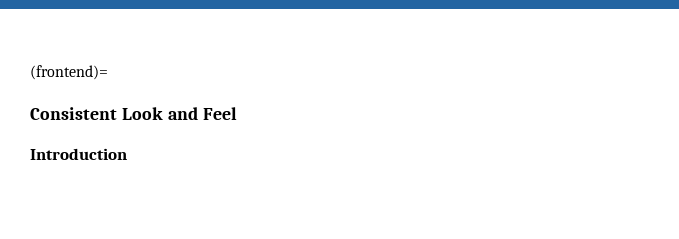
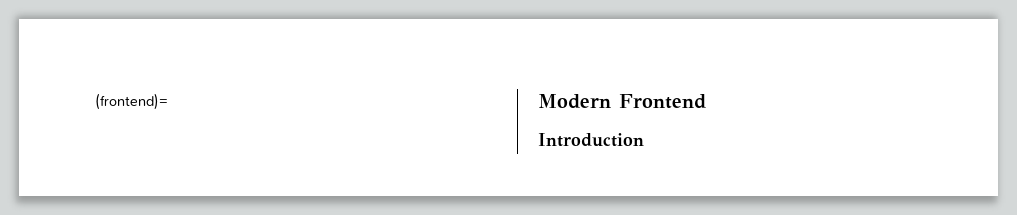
[30,107,237,120] Consistent Look and Feel -> [538,94,706,109] Modern Frontend

